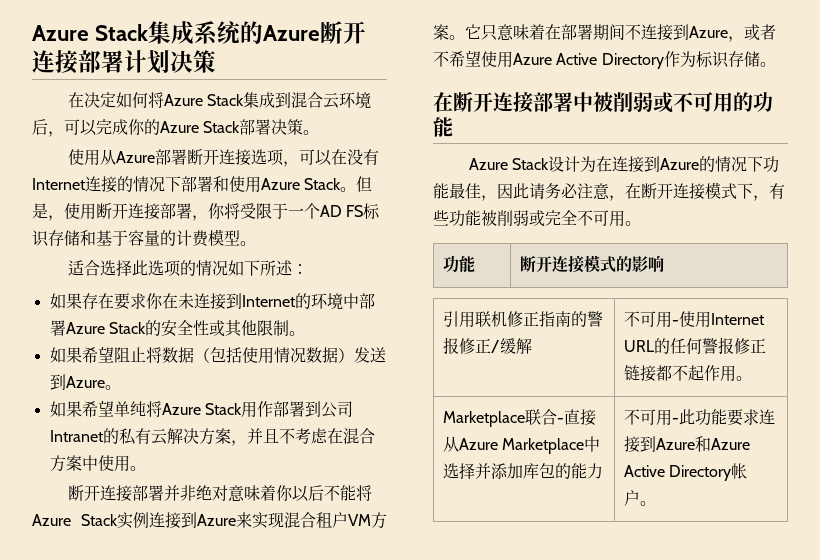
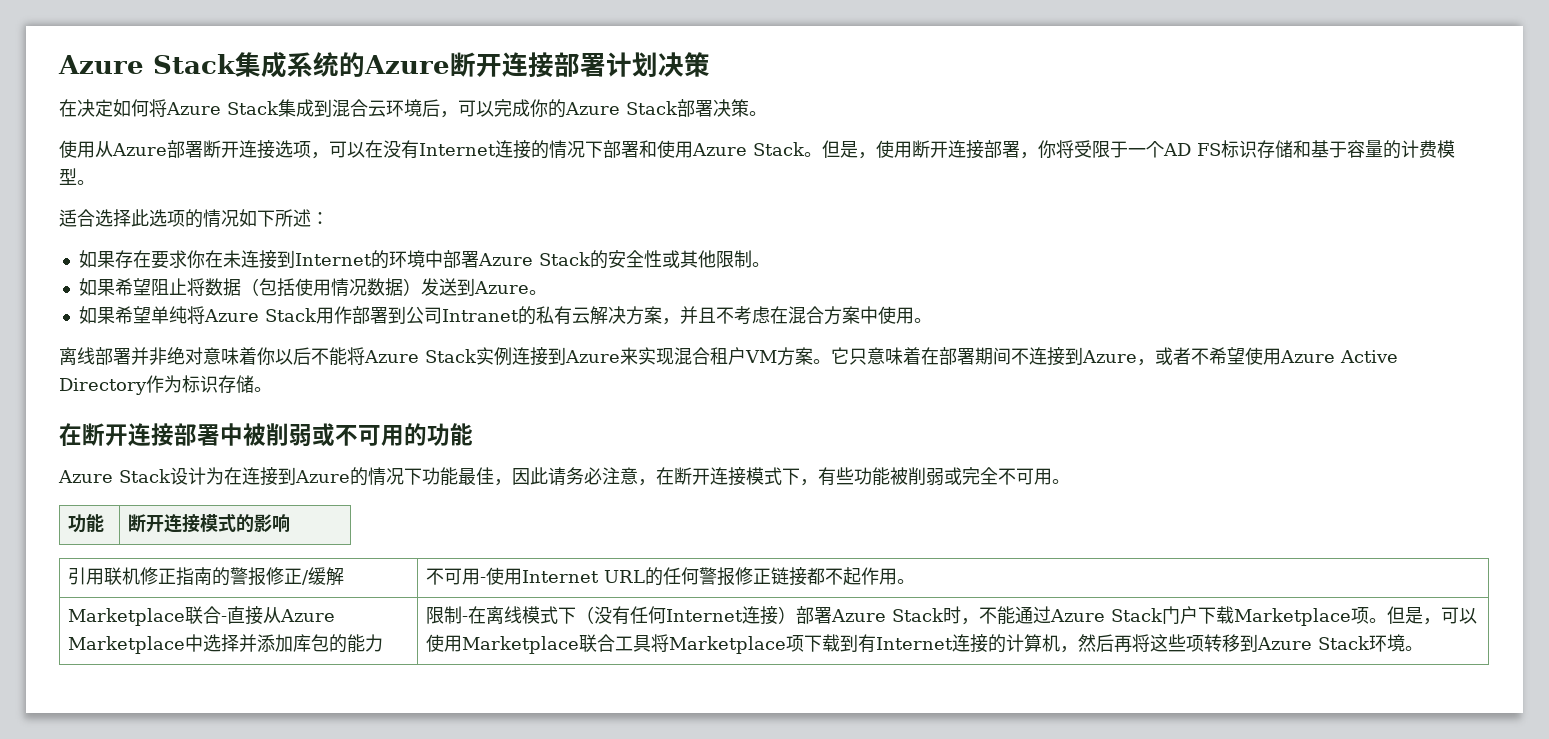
[67,485,132,502] 断开连接 -> [59,347,95,365] 离线
[624,409,776,426] [624,436,751,453] [624,463,748,481] [624,490,641,506] 不可用-此功能要求连接到Azure和Azure Active Directory帐户 -> [425,606,1477,626] [425,634,1405,654] 限制-在离线模式下（没有任何Internet连接）部署Azure Stack时，不能通过Azure Stack门户下载Marketplace项。但是，可以使用Marketplace联合工具将Marketplace项下载到有Internet连接的计算机，然后再将这些项转移到Azure Stack环境

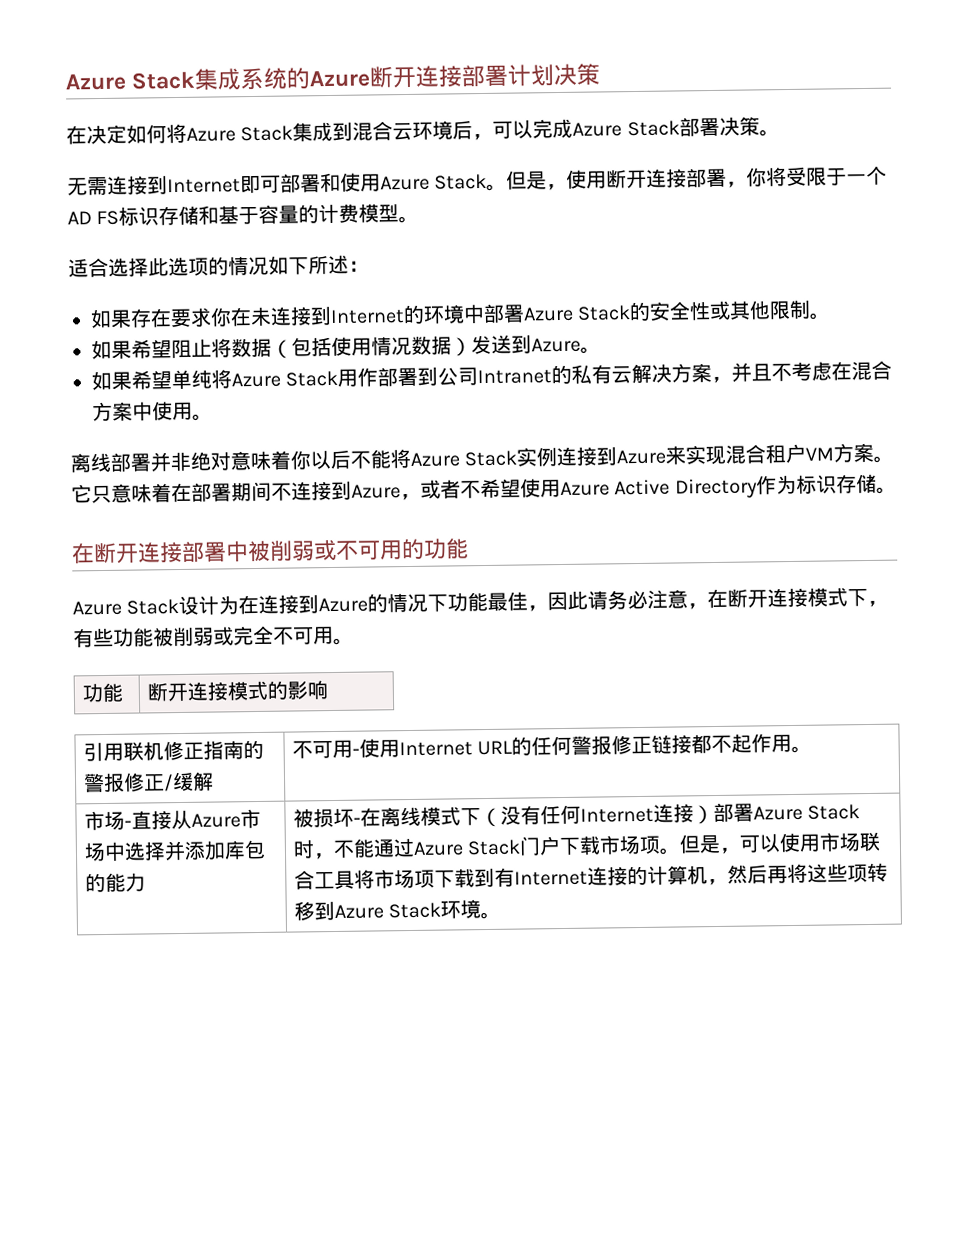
[530,99,566,118] 你的 -> (574, 128) none
[59,140,603,159] 使用从Azure部署断开连接选项，可以在没有Internet连接的情况下 -> [67,174,281,196] 无需连接到Internet即可
[67,606,221,626] Marketplace联合 -> [83,811,125,831] 市场
[67,636,185,654] Marketplace -> [239,808,261,829] [83,843,106,862] 市场
[425,606,462,624] 限制 -> [292,808,354,828] 被损坏
[1233,608,1351,626] Marketplace -> [599,835,642,855] 市场
[461,636,579,654] Marketplace -> [819,832,862,852] 市场
[668,636,786,654] Marketplace -> [373,869,415,889] 市场

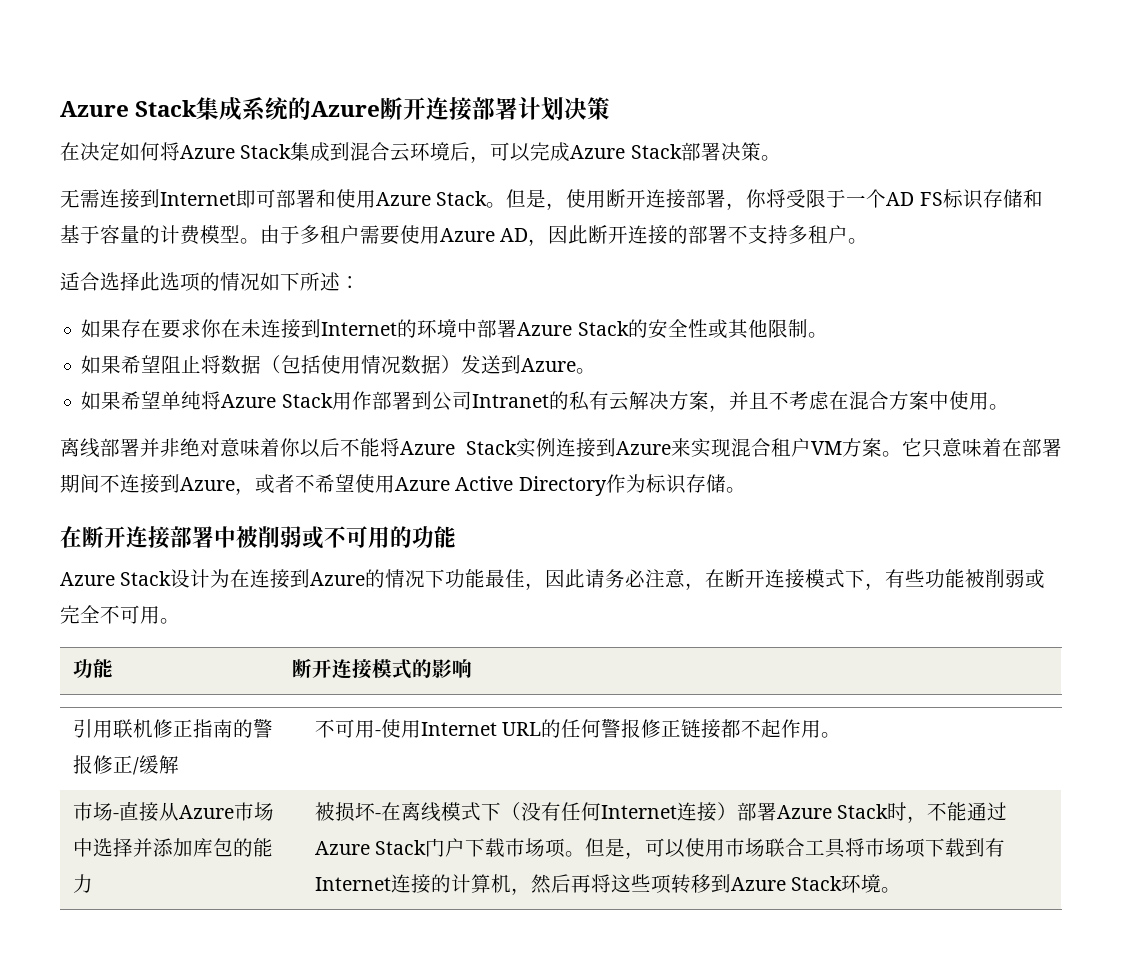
(420, 219) none -> [260,225,869,246] 由于多租户需要使用Azure AD，因此断开连接的部署不支持多租户。

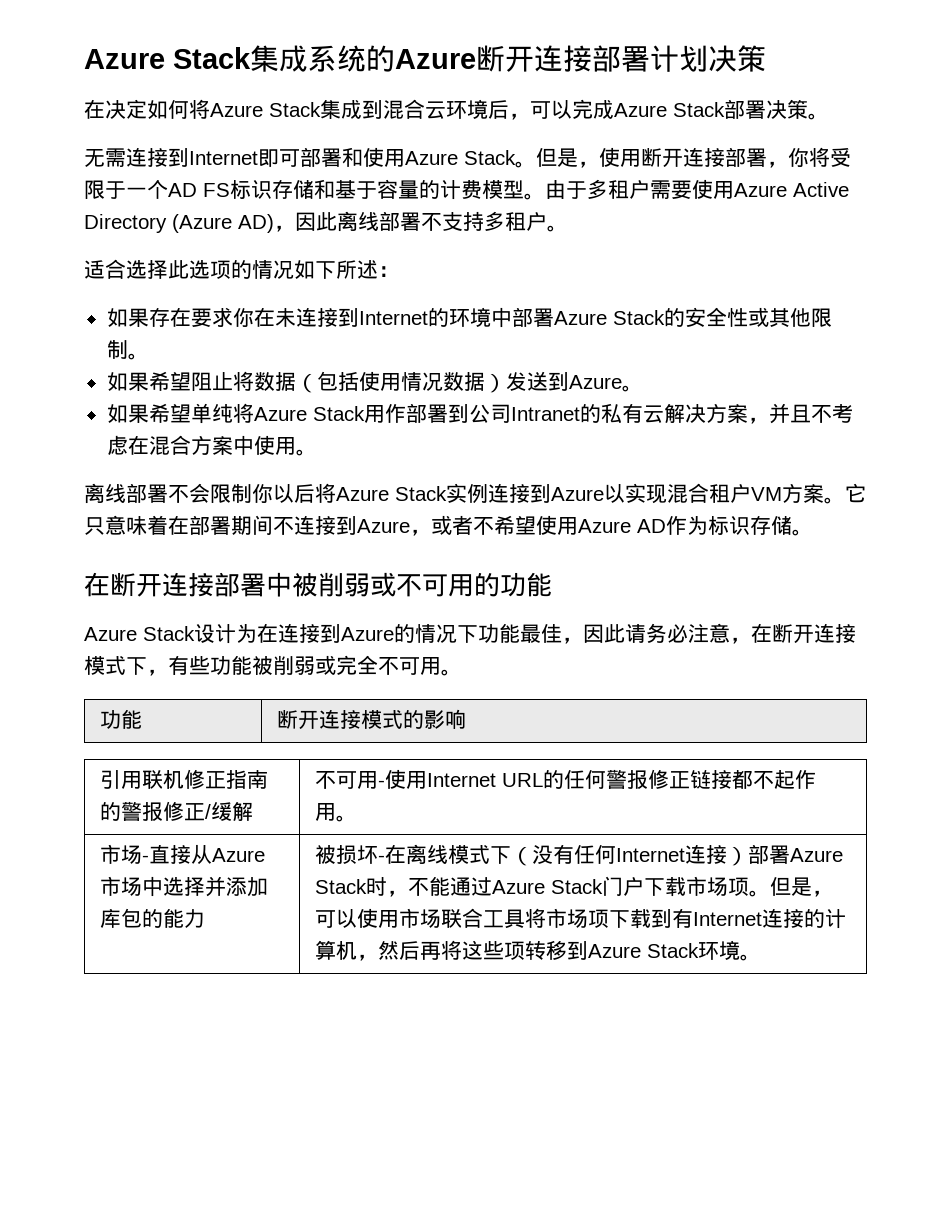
[500,225,689,246] AD，因此断开连接的 -> [793,182,849,197] [84,211,379,233] Active Directory (Azure AD)，因此离线
[140,438,380,458] 并非绝对意味着你以后不能 -> [168,483,315,503] 不会限制你以后
[671,438,691,457] 来 -> [604,484,625,503] 以
[455,476,607,496] Active Directory -> [637,519,666,533] AD

